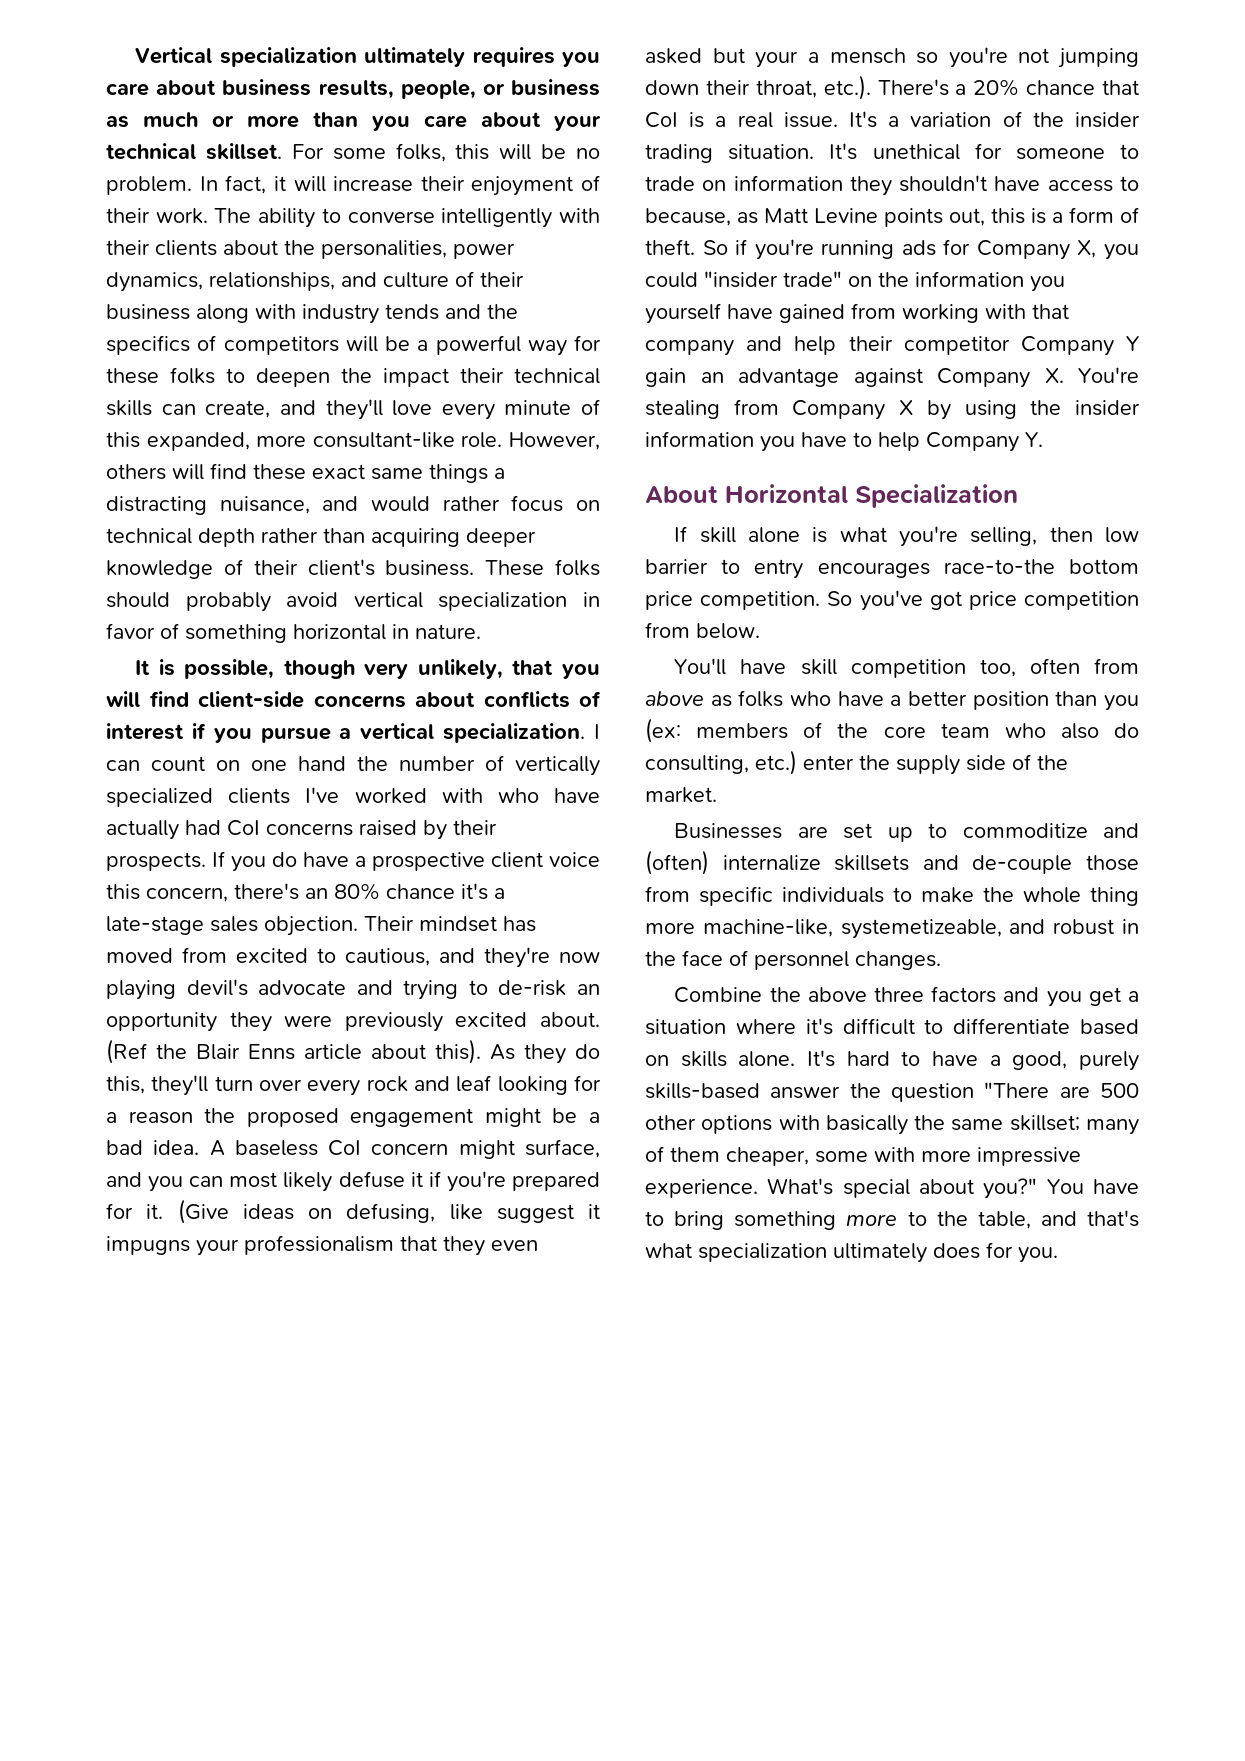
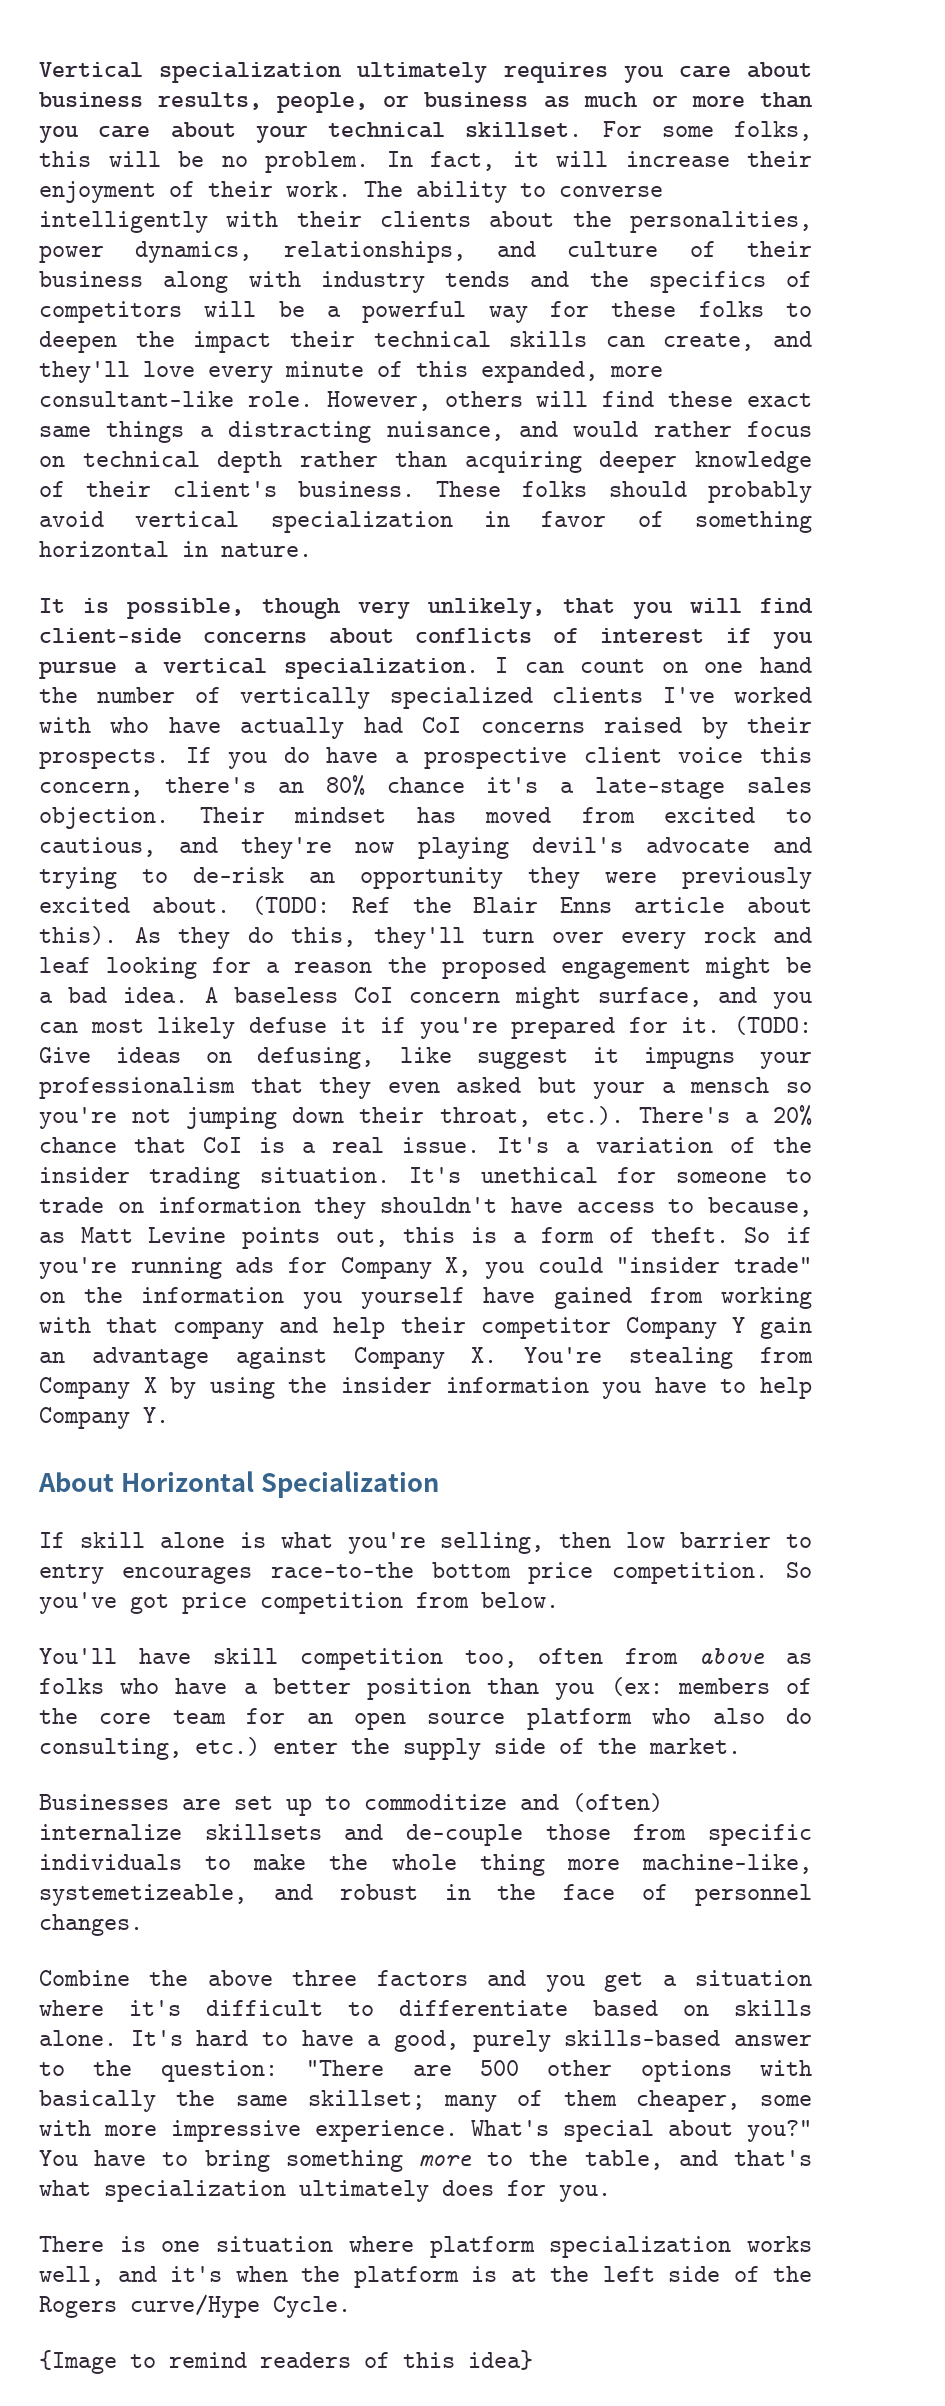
[106,1039,147,1064] (Ref -> [251,896,391,915] (TODO: Ref
[177,1199,229,1224] (Give -> [734,1016,813,1035] [39,1047,91,1063] (TODO: Give
(990, 730) none -> [246,1708,632,1730] for an open source platform
[849,1083,974,1102] the question -> [39,2060,278,2082] to the question:
(1058, 1255) none -> [39,2236,812,2258] [39,2266,812,2288] [39,2294,351,2318] [39,2350,533,2374] // There is one situation where platform specialization works well, and it's when the platform is at the left side of the Rogers curve/Hype Cycle. // {Image to remind readers of this idea}

